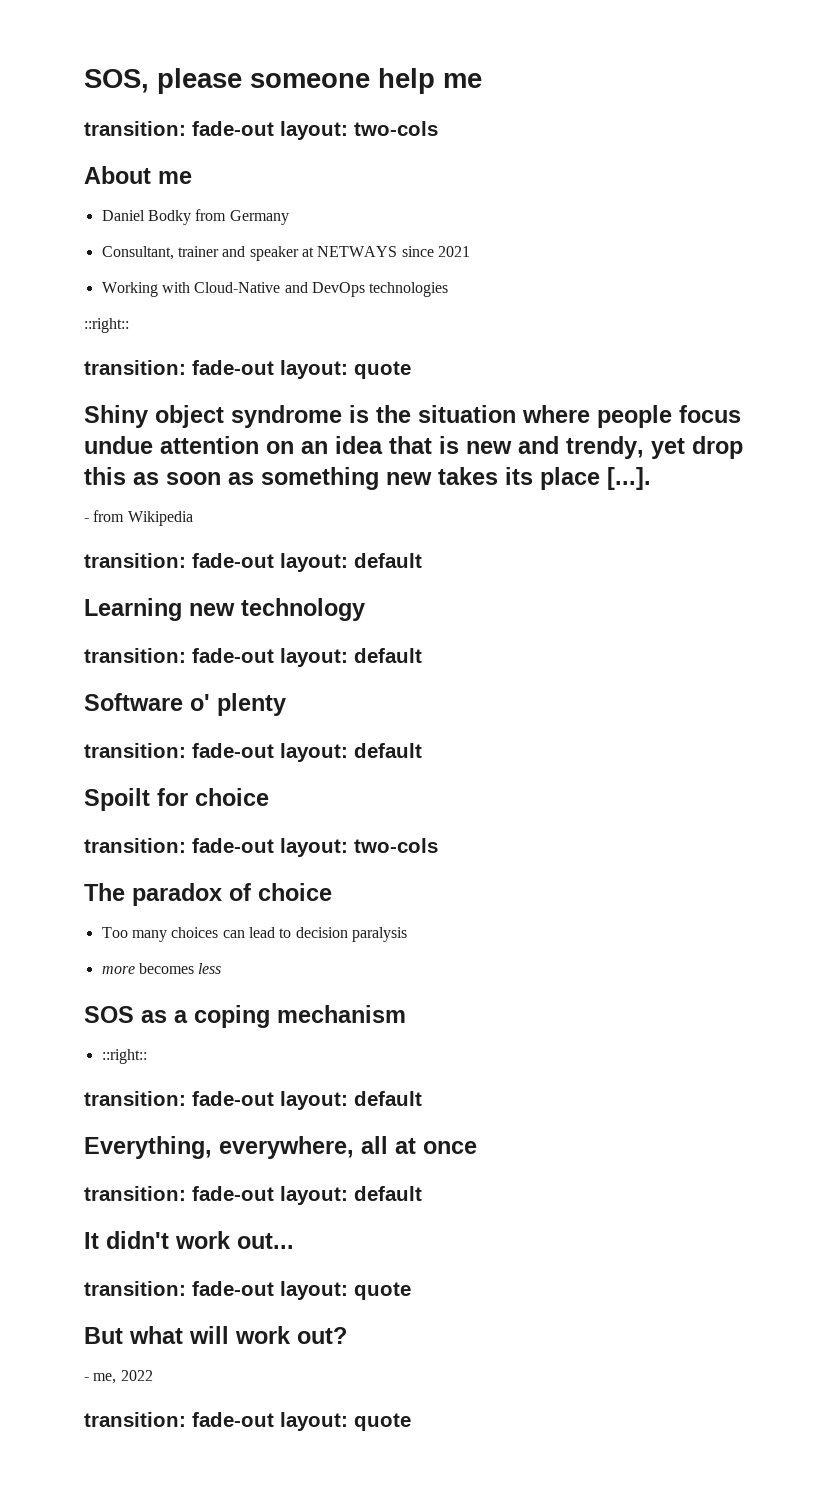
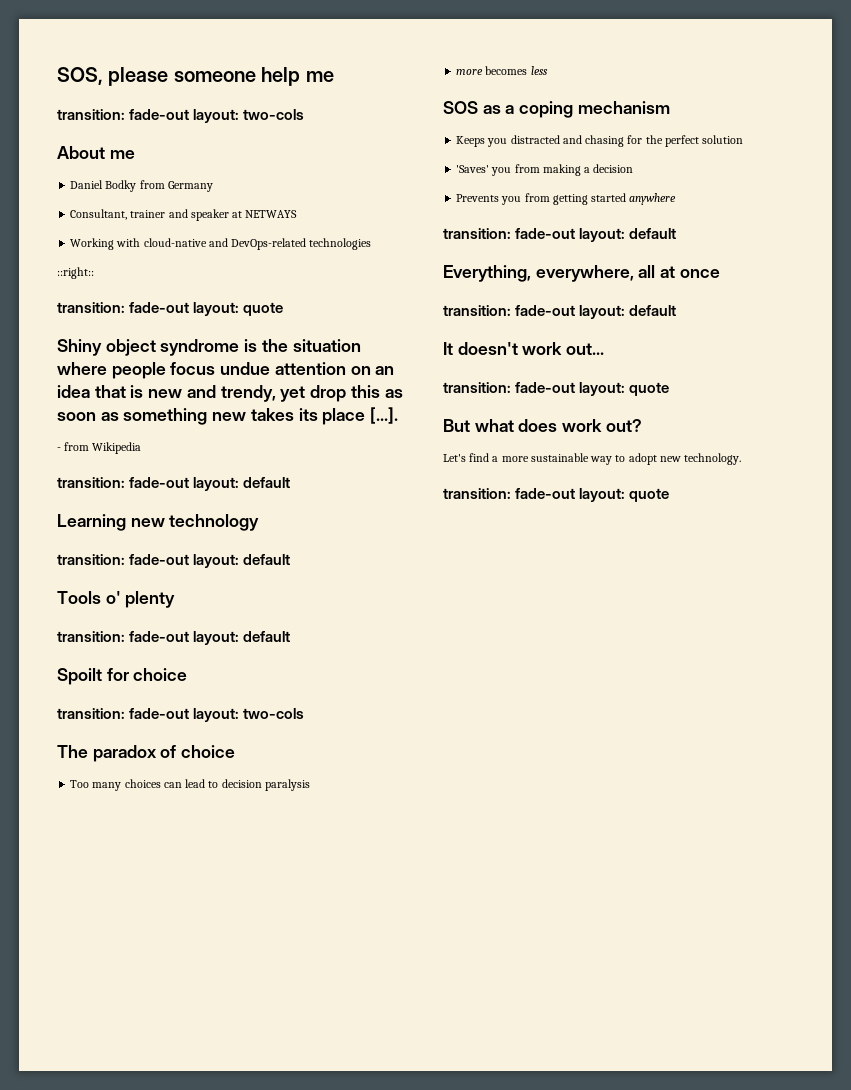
[401,246,470,257] since 2021 -> (298, 214) none
[194,282,365,297] Cloud-Native and DevOps -> [143,238,307,250] cloud-native and DevOps-related
[84,693,183,711] Software -> [57,591,101,604] Tools
[101,1049,147,1064] ::right:: -> [456,135,744,147] [456,164,634,176] [456,193,677,205] Keeps you distracted and chasing for the perfect solution // 'Saves' you from making a decision // Prevents you from getting started anywhere
[106,1231,169,1249] didn't -> [457,342,518,355] doesn't
[189,1326,229,1344] will -> [518,419,558,432] does
[84,1370,153,1384] - me, 2022 -> [443,453,742,465] Let's find a more sustainable way to adopt new technology.

